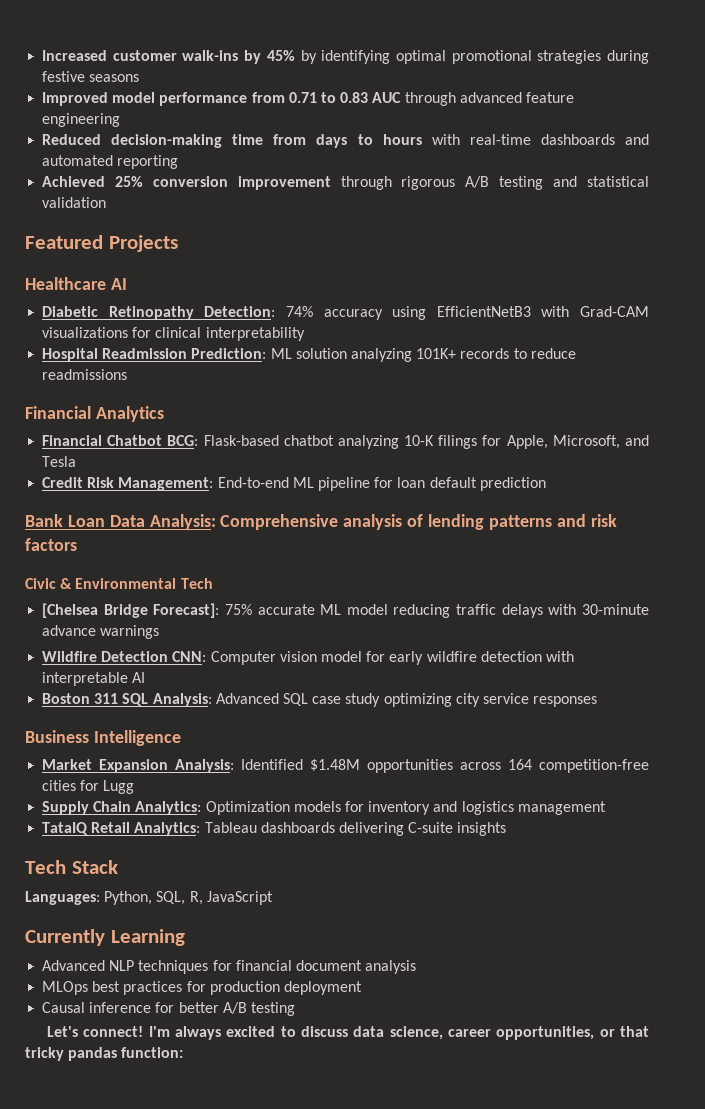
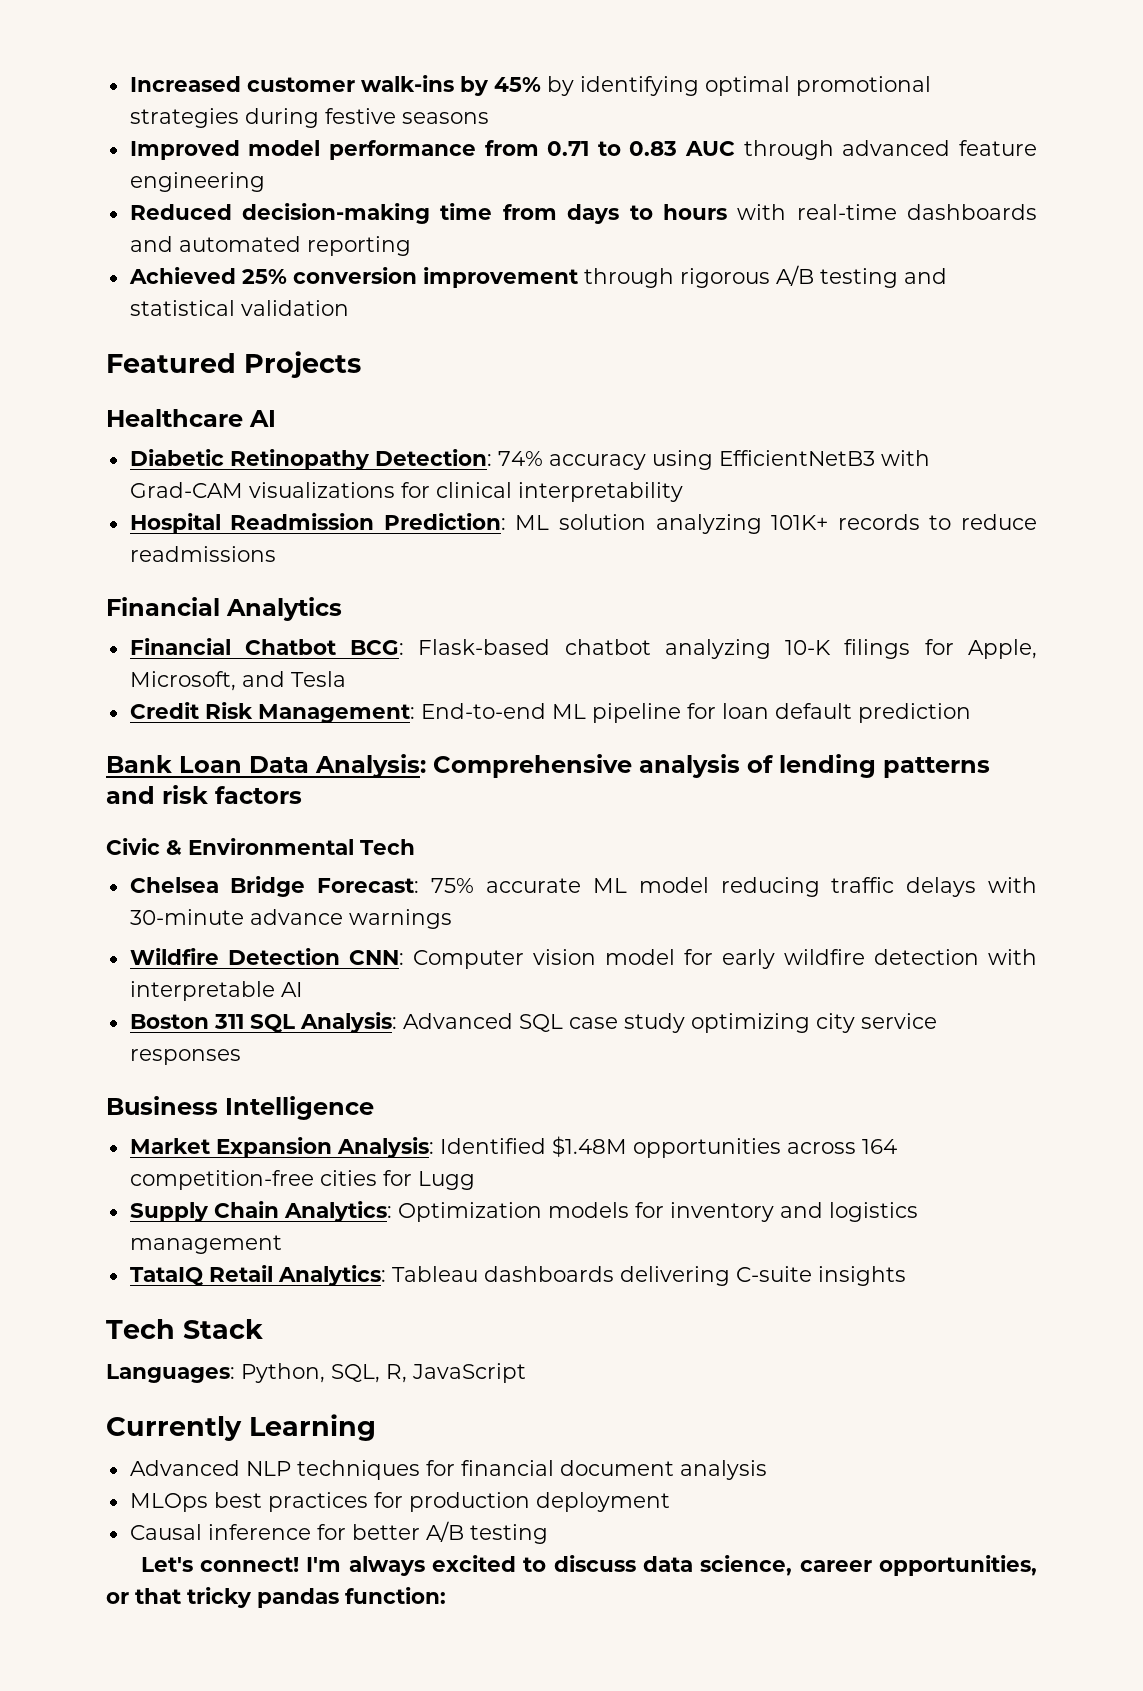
[42,603,220,618] [Chelsea Bridge Forecast]: -> [129,876,420,897] Chelsea Bridge Forecast:

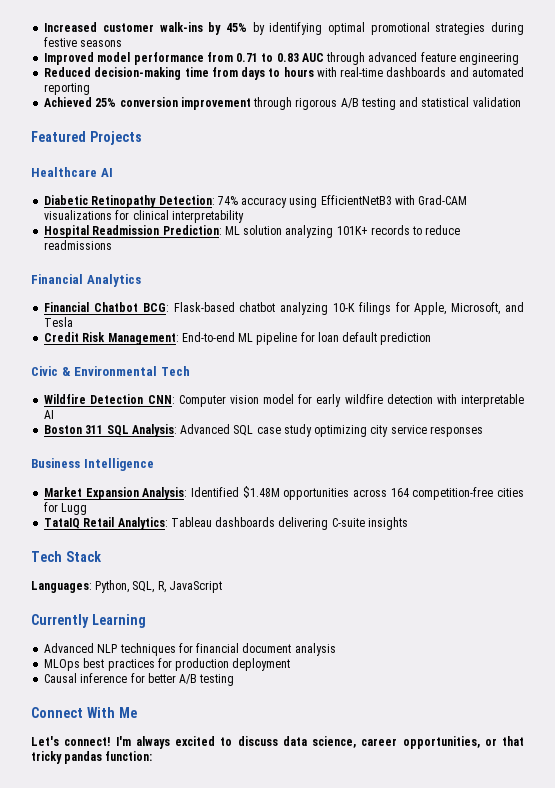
[106,754,990,778] [106,785,302,804] [106,838,415,855] [129,876,1038,897] [129,909,452,929] Bank Loan Data Analysis: Comprehensive analysis of lending patterns and risk factors // Civic & Environmental Tech // Chelsea Bridge Forecast: 75% accurate ML model reducing traffic delays with 30-minute advance warnings -> [31,366,190,376] Civic & Environmental Tech
[129,1201,918,1222] [129,1235,282,1254] // Supply Chain Analytics: Optimization models for inventory and logistics management -> (88, 509) none
(548, 1534) none -> [31,707,137,718] // Connect With Me

